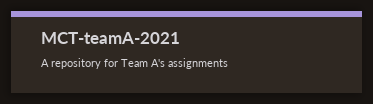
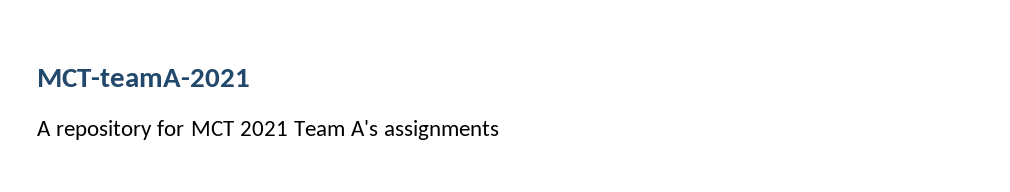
(118, 63) none -> [190,121,288,136] MCT 2021

